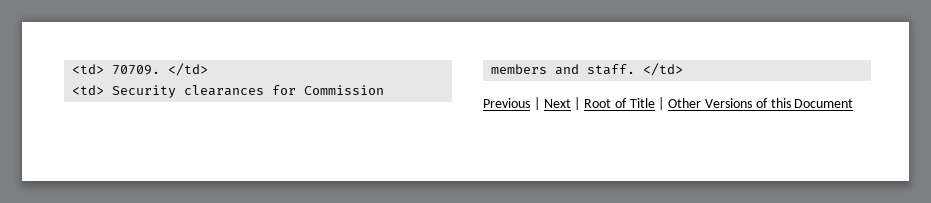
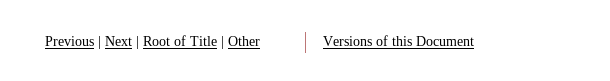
[72,63,209,76] [72,85,385,98] [491,63,684,76] <td> 70709. </td> // <td> Security clearances for Commission members and staff. </td> // -> (45, 41) none

